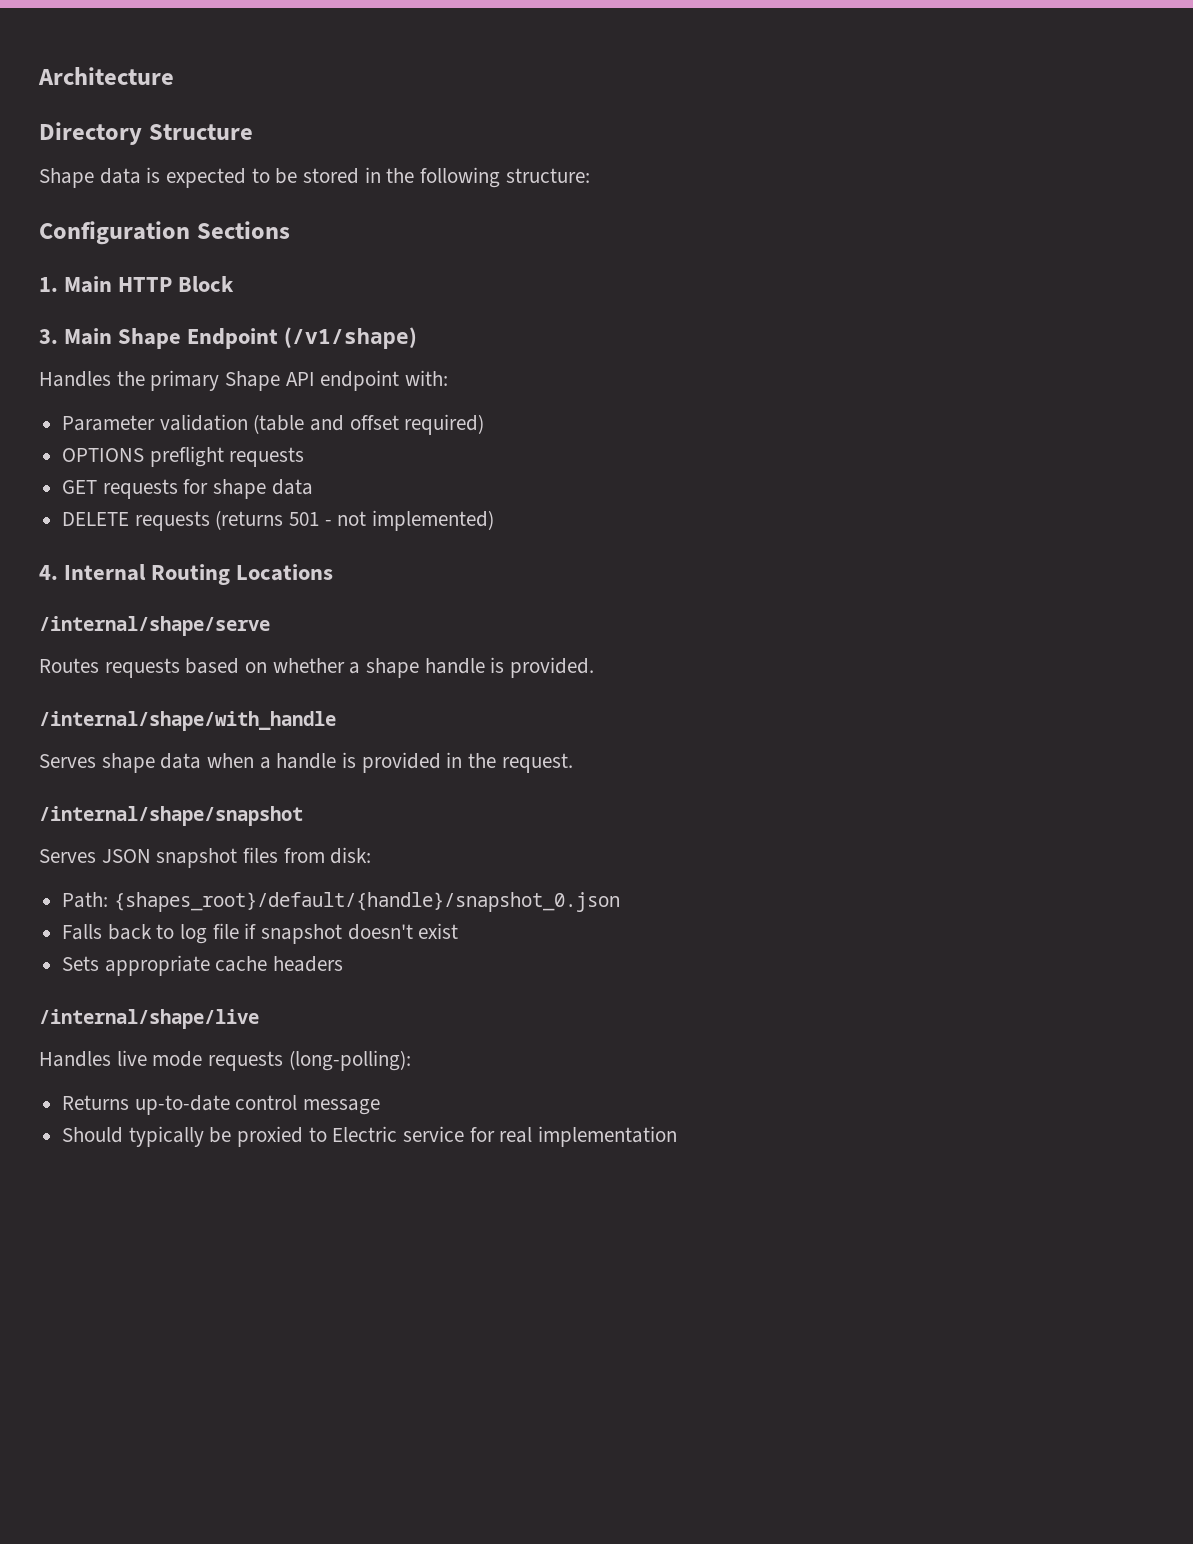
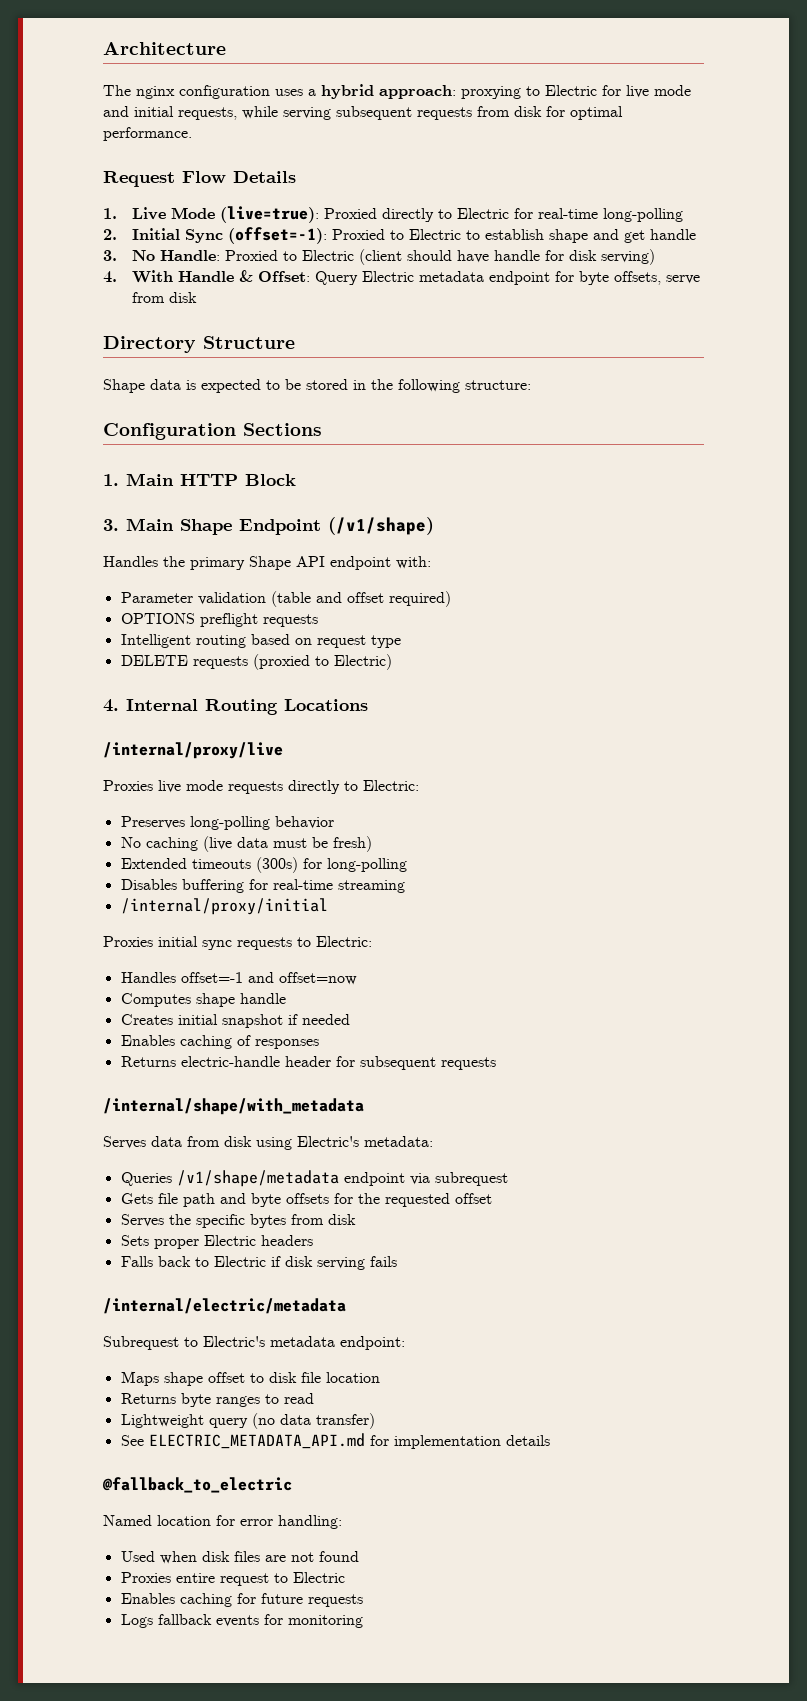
(174, 76) none -> [103,84,691,99] [103,106,623,120] [103,127,192,141] [103,171,296,187] [103,206,684,223] [103,227,697,244] [103,249,656,265] [103,270,701,285] [132,292,198,303] // The nginx configuration uses a hybrid approach: proxying to Electric for live mode and initial requests, while serving subsequent requests from disk for optimal performance. // Request Flow Details // 1. Live Mode (live=true): Proxied directly to Electric for real-time long-polling // 2. Initial Sync (offset=-1): Proxied to Electric to establish shape and get handle // 3. No Handle: Proxied to Electric (client should have handle for disk serving) // 4. With Handle & Offset: Query Electric metadata endpoint for byte offsets, serve from disk
[62,479,313,499] [62,510,495,531] [39,564,334,585] [39,616,270,636] [39,657,595,678] [39,711,336,731] [39,752,573,773] [39,806,303,826] [39,847,372,868] [62,892,620,912] [62,923,459,944] [62,955,344,976] [39,1009,259,1029] [39,1050,411,1071] [62,1095,381,1115] [62,1126,678,1147] GET requests for shape data // DELETE requests (returns 501 - not implemented) // 4. Internal Routing Locations // /internal/shape/serve // Routes requests based on whether a shape handle is provided. // /internal/shape/with_handle // Serves shape data when a handle is provided in the request. // /internal/shape/snapshot // Serves JSON snapshot files from disk: // Path: {shapes_root}/default/{handle}/snapshot_0.json // Falls back to log file if snapshot doesn't exist // Sets appropriate cache headers // /internal/shape/live // Handles live mode requests (long-polling): // Returns up-to-date control message // Should typically be proxied to Electric service for real implementation -> [120,634,401,648] [120,654,392,670] [103,699,368,715] [103,742,283,759] [103,780,419,794] [120,816,334,830] [120,836,372,852] [120,857,407,873] [120,879,405,893] [120,898,328,915] [103,936,372,950] [120,972,357,985] [120,993,286,1007] [120,1014,350,1028] [120,1035,319,1049] [120,1056,496,1070] [103,1098,364,1115] [103,1136,433,1150] [120,1170,508,1187] [120,1193,492,1207] [120,1214,356,1228] [120,1235,313,1249] [120,1256,397,1270] [103,1298,346,1314] [103,1336,405,1350] [120,1371,380,1386] [120,1393,314,1407] [120,1413,375,1429] [120,1433,550,1449] [103,1477,292,1493] [103,1515,342,1529] [120,1551,359,1564] [120,1572,345,1586] [120,1593,363,1607] [120,1614,363,1628] Intelligent routing based on request type // DELETE requests (proxied to Electric) // 4. Internal Routing Locations // /internal/proxy/live // Proxies live mode requests directly to Electric: // Preserves long-polling behavior // No caching (live data must be fresh) // Extended timeouts (300s) for long-polling // Disables buffering for real-time streaming // /internal/proxy/initial // Proxies initial sync requests to Electric: // Handles offset=-1 and offset=now // Computes shape handle // Creates initial snapshot if needed // Enables caching of responses // Returns electric-handle header for subsequent requests // /internal/shape/with_metadata // Serves data from disk using Electric's metadata: // Queries /v1/shape/metadata endpoint via subrequest // Gets file path and byte offsets for the requested offset // Serves the specific bytes from disk // Sets proper Electric headers // Falls back to Electric if disk serving fails // /internal/electric/metadata // Subrequest to Electric's metadata endpoint: // Maps shape offset to disk file location // Returns byte ranges to read // Lightweight query (no data transfer) // See ELECTRIC_METADATA_API.md for implementation details // @fallback_to_electric // Named location for error handling: // Used when disk files are not found // Proxies entire request to Electric // Enables caching for future requests // Logs fallback events for monitoring

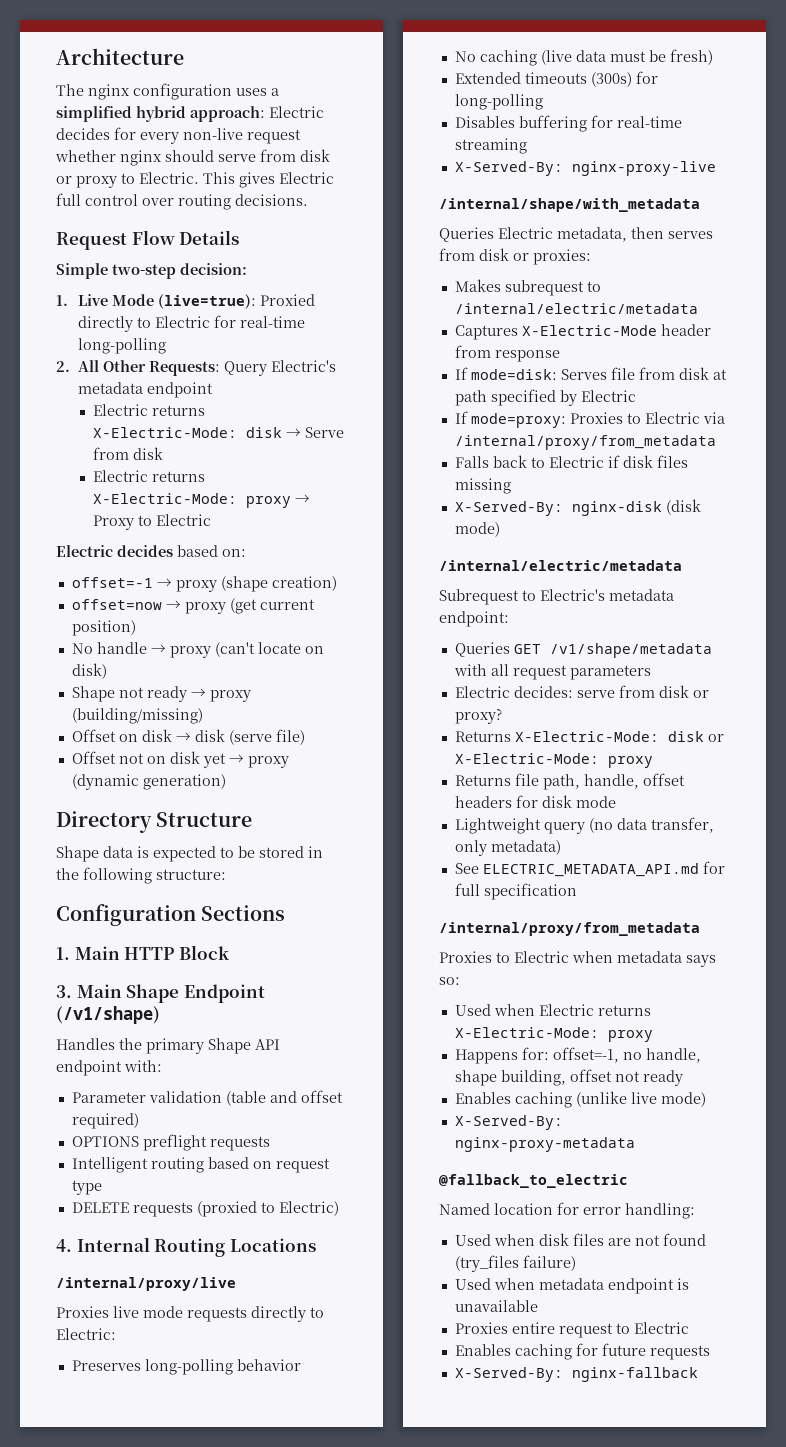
(316, 92) none -> [56,106,132,122] simplified
[461,85,691,99] [103,106,623,120] [103,127,192,141] proxying to Electric for live mode and initial requests, while serving subsequent requests from disk for optimal performance. -> [269,106,324,118] [56,127,301,144] [55,149,330,166] [56,172,334,188] [56,193,308,210] Electric decides for every non-live request whether nginx should serve from disk or proxy to Electric. This gives Electric full control over routing decisions.
(296, 177) none -> [56,263,247,279] // Simple two-step decision:
[132,227,697,244] [103,249,656,265] [103,270,701,285] [132,292,198,303] Initial Sync (offset=-1): Proxied to Electric to establish shape and get handle // 3. No Handle: Proxied to Electric (client should have handle for disk serving) // 4. With Handle & Offset: Query Electric metadata endpoint for byte offsets, serve from disk -> [77,360,336,376] [77,382,213,398] [93,404,206,416] [93,427,345,438] [93,447,164,460] [93,470,206,482] [93,493,311,508] [93,514,212,530] [56,545,246,557] [71,576,337,592] [71,598,315,614] [71,620,136,636] [71,642,324,658] [71,663,107,679] [71,686,251,702] [71,708,203,724] [71,729,305,745] [71,751,289,768] [71,774,226,790] All Other Requests: Query Electric's metadata endpoint // Electric returns X-Electric-Mode: disk → Serve from disk // Electric returns X-Electric-Mode: proxy → Proxy to Electric // Electric decides based on: // offset=-1 → proxy (shape creation) // offset=now → proxy (get current position) // No handle → proxy (can't locate on disk) // Shape not ready → proxy (building/missing) // Offset on disk → disk (serve file) // Offset not on disk yet → proxy (dynamic generation)
[120,898,328,915] [103,936,372,950] [120,972,357,985] [120,993,286,1007] [120,1014,350,1028] [120,1035,319,1049] [120,1056,496,1070] [103,1098,364,1115] [103,1136,433,1150] [120,1170,508,1187] [120,1193,492,1207] [120,1214,356,1228] [120,1235,313,1249] /internal/proxy/initial // Proxies initial sync requests to Electric: // Handles offset=-1 and offset=now // Computes shape handle // Creates initial snapshot if needed // Enables caching of responses // Returns electric-handle header for subsequent requests // /internal/shape/with_metadata // Serves data from disk using Electric's metadata: // Queries /v1/shape/metadata endpoint via subrequest // Gets file path and byte offsets for the requested offset // Serves the specific bytes from disk // Sets proper Electric headers -> [454,161,716,176] [439,198,700,212] [439,227,713,242] [439,248,591,265] [454,279,601,296] [454,303,698,314] [454,324,711,340] [454,345,560,362] [454,367,727,380] [454,389,636,406] [454,411,725,428] [454,435,716,450] X-Served-By: nginx-proxy-live // /internal/shape/with_metadata // Queries Electric metadata, then serves from disk or proxies: // Makes subrequest to /internal/electric/metadata // Captures X-Electric-Mode header from response // If mode=disk: Serves file from disk at path specified by Electric // If mode=proxy: Proxies to Electric via /internal/proxy/from_metadata
[316,1256,397,1270] serving fails -> [656,455,688,468] [454,478,511,494] [454,499,701,516] [454,522,500,537] files missing // X-Served-By: nginx-disk (disk mode)
[120,1371,380,1386] [120,1393,314,1407] Maps shape offset to disk file location // Returns byte ranges to read -> [454,642,712,658] [453,664,651,680] [454,685,709,698] [454,708,502,724] [454,731,724,742] [454,753,653,768] [454,773,685,790] [454,795,616,808] Queries GET /v1/shape/metadata with all request parameters // Electric decides: serve from disk or proxy? // Returns X-Electric-Mode: disk or X-Electric-Mode: proxy // Returns file path, handle, offset headers for disk mode
[315,1413,375,1429] transfer) -> [650,817,714,833] [454,840,561,856] transfer, only metadata)
[393,1435,550,1449] implementation details -> [454,883,577,900] [439,922,700,936] [439,951,716,967] [439,977,460,985] [454,1004,651,1016] [454,1027,653,1042] [454,1047,701,1064] [454,1069,683,1086] [454,1091,706,1108] [454,1115,563,1130] [454,1137,635,1152] full specification // /internal/proxy/from_metadata // Proxies to Electric when metadata says so: // Used when Electric returns X-Electric-Mode: proxy // Happens for: offset=-1, no handle, shape building, offset not ready // Enables caching (unlike live mode) // X-Served-By: nginx-proxy-metadata
(359, 1556) none -> [454,1255,576,1272] [454,1278,689,1294] [454,1300,538,1312] (try_files failure) // Used when metadata endpoint is unavailable
[120,1614,363,1628] Logs fallback events for monitoring -> [454,1367,698,1382] X-Served-By: nginx-fallback

